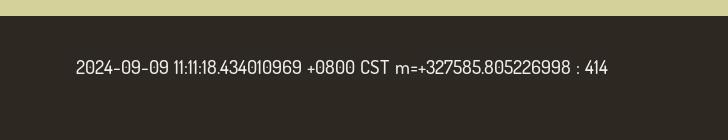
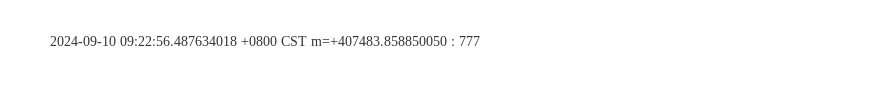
[76,60,608,74] 2024-09-09 11:11:18.434010969 +0800 CST m=+327585.805226998 : 414 -> [50,36,480,46] 2024-09-10 09:22:56.487634018 +0800 CST m=+407483.858850050 : 777

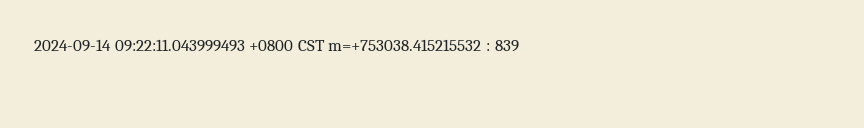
[50,36,480,46] 2024-09-10 09:22:56.487634018 +0800 CST m=+407483.858850050 : 777 -> [34,39,519,52] 2024-09-14 09:22:11.043999493 +0800 CST m=+753038.415215532 : 839

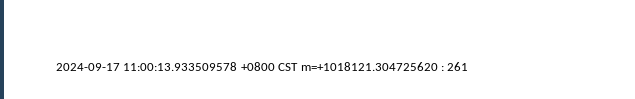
[34,39,519,52] 2024-09-14 09:22:11.043999493 +0800 CST m=+753038.415215532 : 839 -> [56,62,469,71] 2024-09-17 11:00:13.933509578 +0800 CST m=+1018121.304725620 : 261

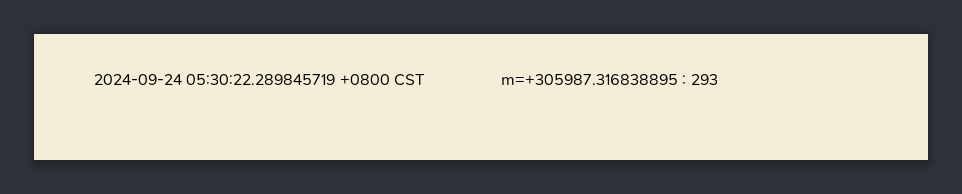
[56,62,469,71] 2024-09-17 11:00:13.933509578 +0800 CST m=+1018121.304725620 : 261 -> [94,74,718,86] 2024-09-24 05:30:22.289845719 +0800 CST m=+305987.316838895 : 293

